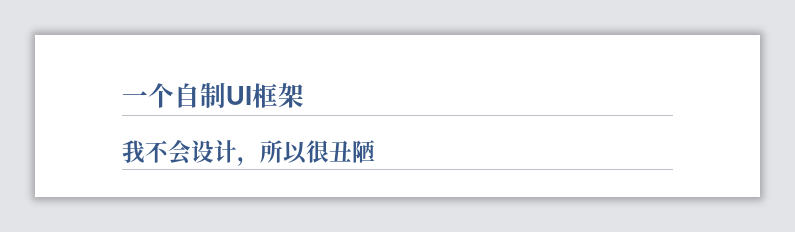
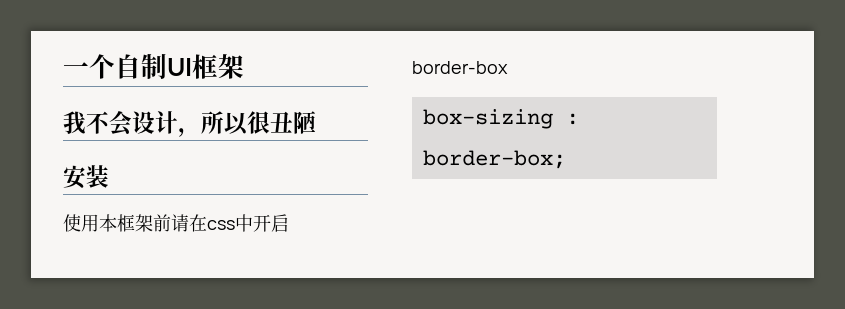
(375, 151) none -> [63,165,109,189] [63,214,289,232] [412,61,508,74] [422,109,579,129] [422,150,566,169] // 安装 // 使用本框架前请在css中开启border-box // box-sizing : border-box;

